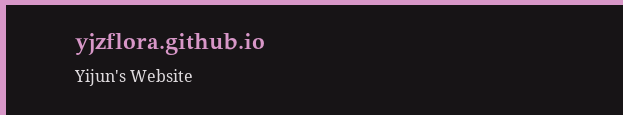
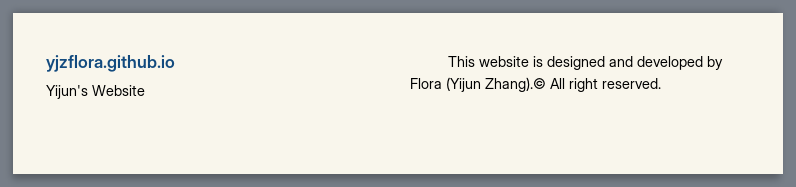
(194, 75) none -> [447,56,723,70] [410,77,661,92] // This website is designed and developed by Flora (Yijun Zhang).© All right reserved.

